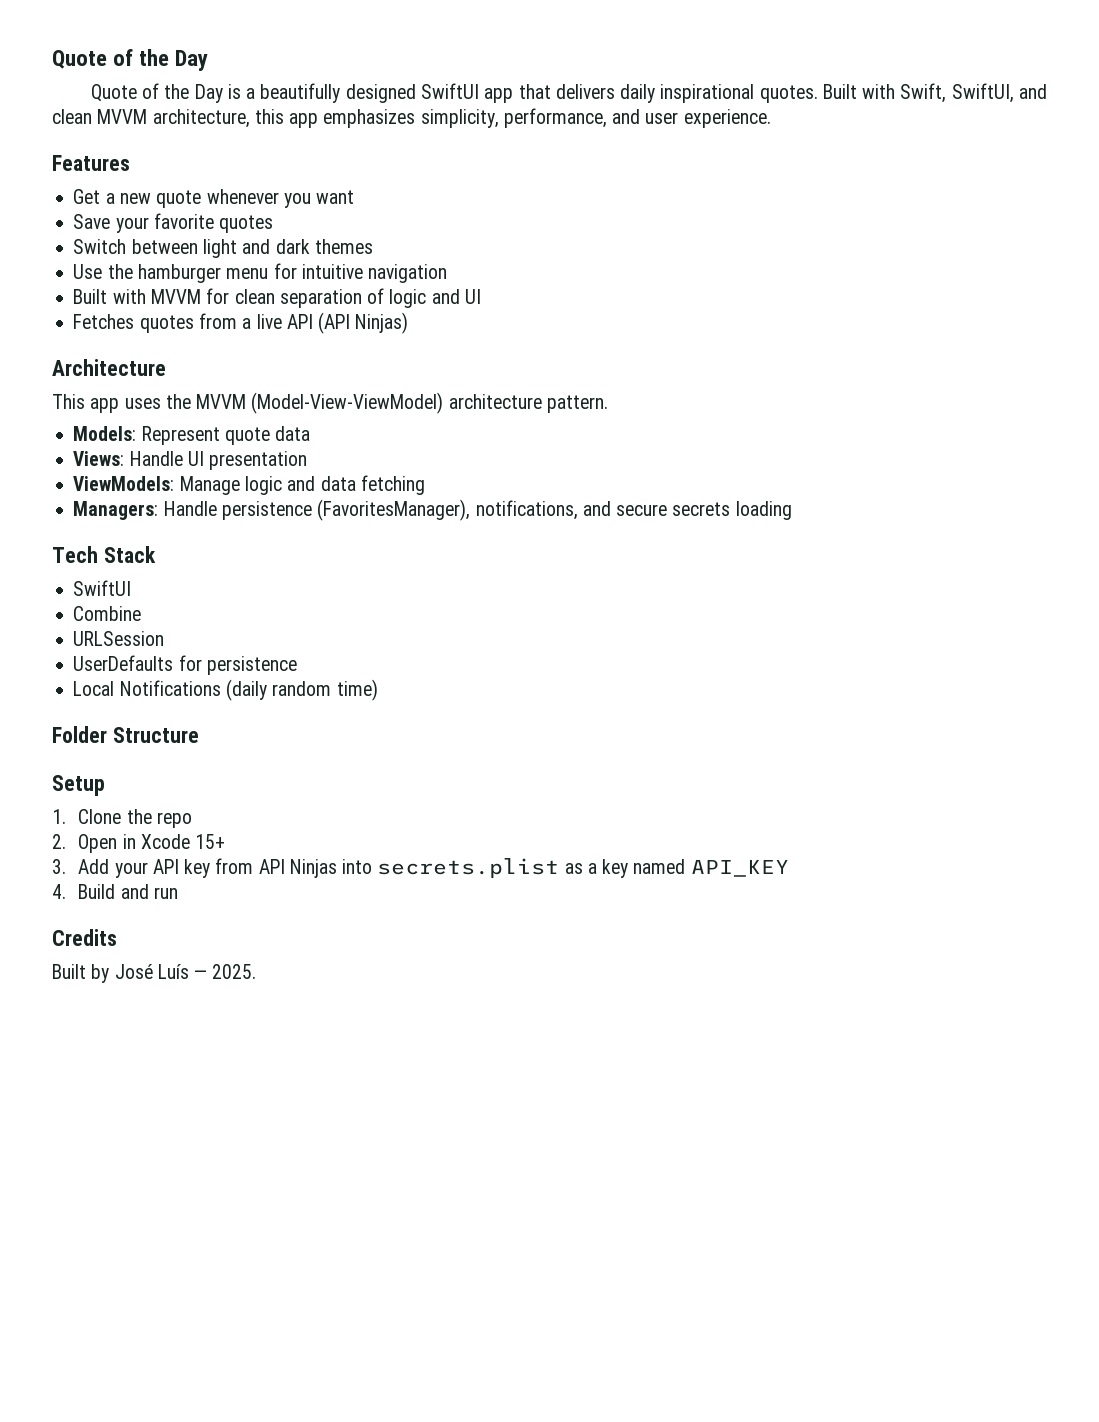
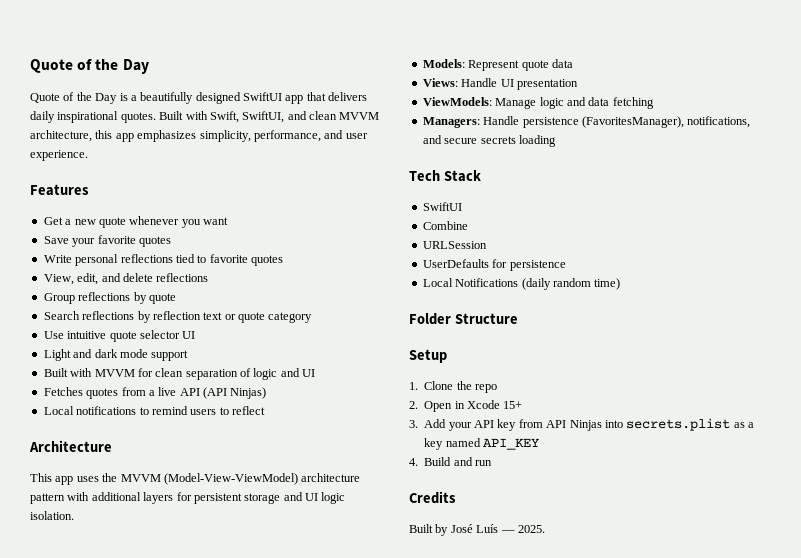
[73,239,373,258] [73,263,448,283] Switch between light and dark themes // Use the hamburger menu for intuitive navigation -> [43,254,283,266] [43,273,209,285] [43,292,176,304] [43,311,313,323] [43,330,196,342] [43,349,189,361] Write personal reflections tied to favorite quotes // View, edit, and delete reflections // Group reflections by quote // Search reflections by reflection text or quote category // Use intuitive quote selector UI // Light and dark mode support
(409, 323) none -> [43,406,265,415] // Local notifications to remind users to reflect
[546,395,608,413] pattern. -> [30,492,346,504] [30,511,74,520] pattern with additional layers for persistent storage and UI logic isolation.

